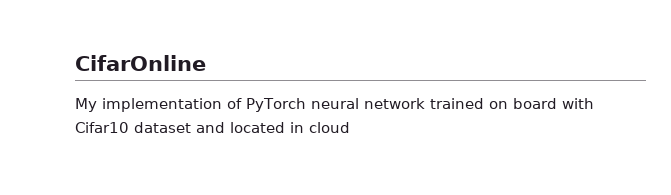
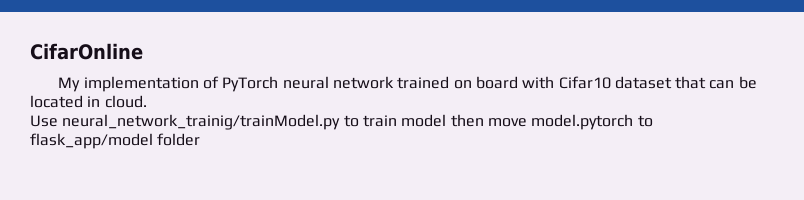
[196,122,350,133] and located in cloud -> [675,76,757,89] [30,95,147,108] [30,114,653,130] [30,133,201,149] that can be located in cloud. // Use neural_network_trainig/trainModel.py to train model then move model.pytorch to flask_app/model folder

